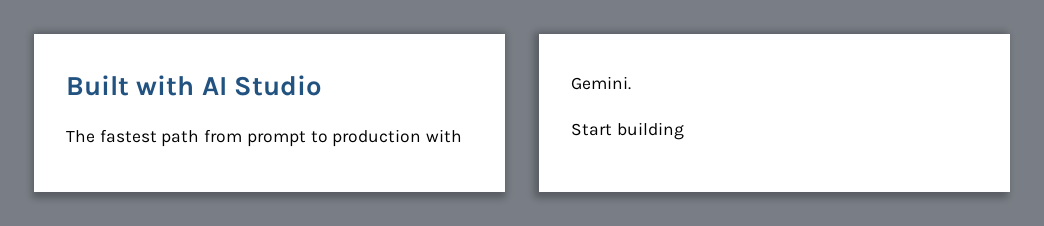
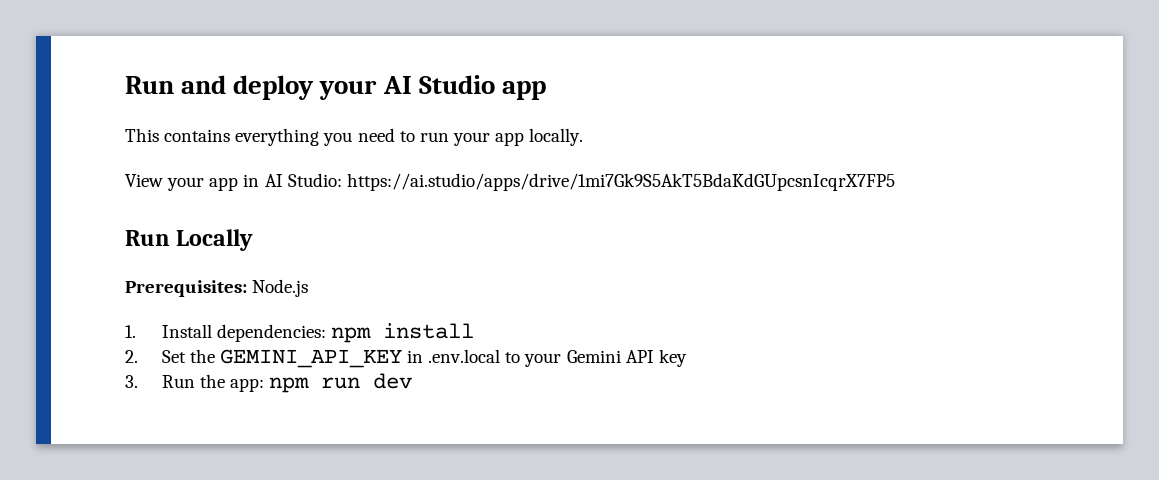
[66,75,323,96] [66,129,463,147] [571,76,631,90] [571,122,684,140] Built with AI Studio // The fastest path from prompt to production with Gemini. // Start building -> [125,75,546,100] [125,128,584,146] [125,173,895,191] [125,229,254,251] [125,279,309,297] [125,323,474,343] [125,349,687,368] [125,373,413,393] Run and deploy your AI Studio app // This contains everything you need to run your app locally. // View your app in AI Studio: https://ai.studio/apps/drive/1mi7Gk9S5AkT5BdaKdGUpcsnIcqrX7FP5 // Run Locally // Prerequisites: Node.js // 1. Install dependencies: npm install // 2. Set the GEMINI_API_KEY in .env.local to your Gemini API key // 3. Run the app: npm run dev

